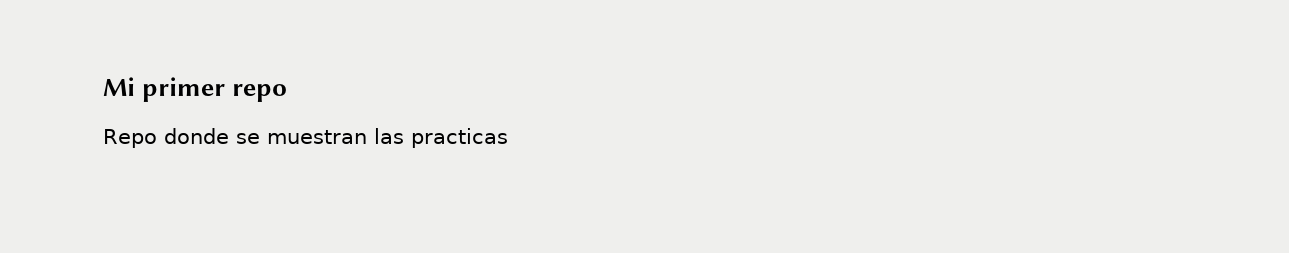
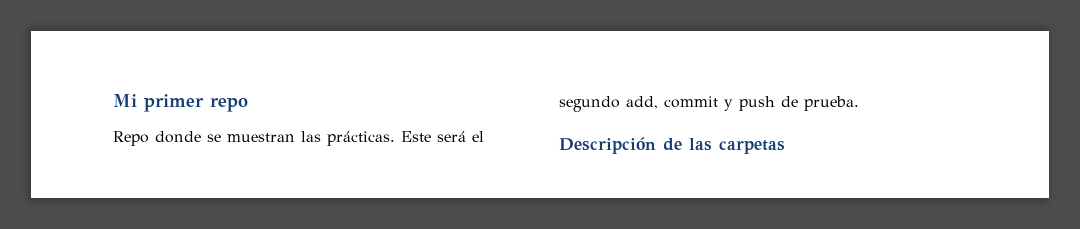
[410,128,508,148] practicas -> [327,131,484,146] [559,96,859,112] [559,137,785,154] prácticas. Este será el segundo add, commit y push de prueba. // Descripción de las carpetas

